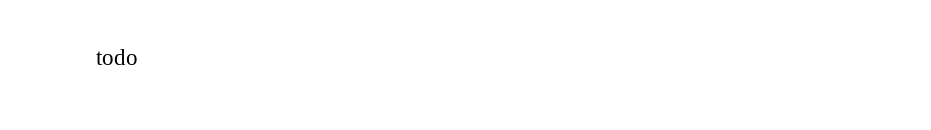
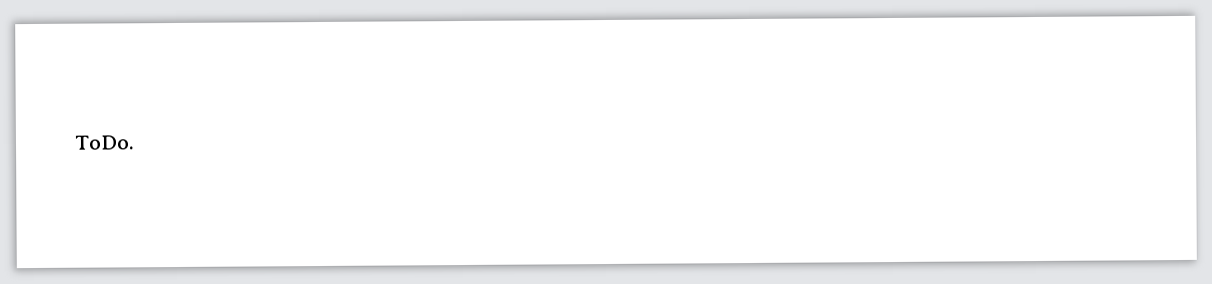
[96,49,138,65] todo -> [74,135,135,150] ToDo.

